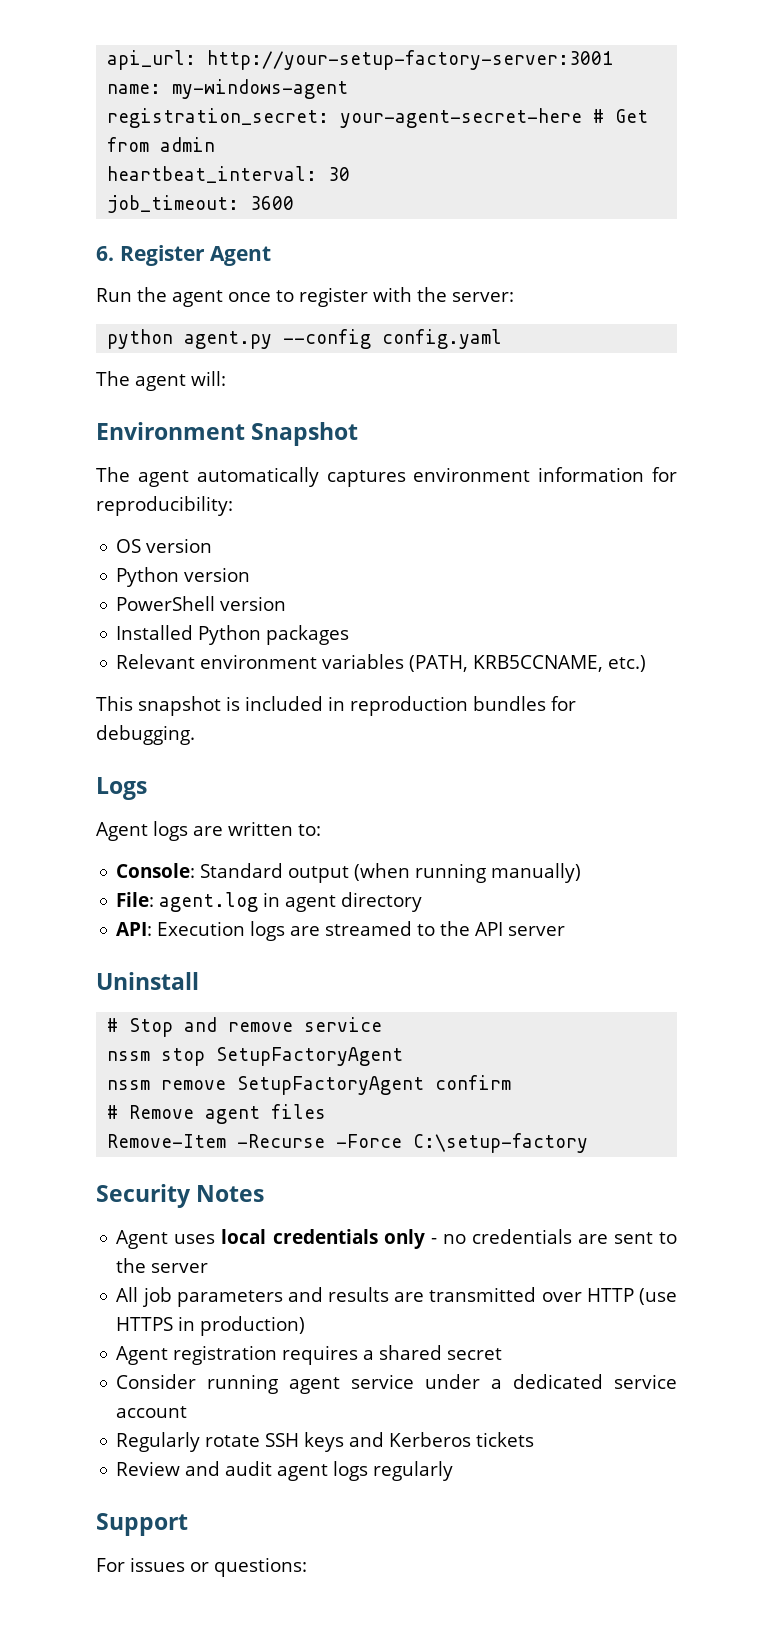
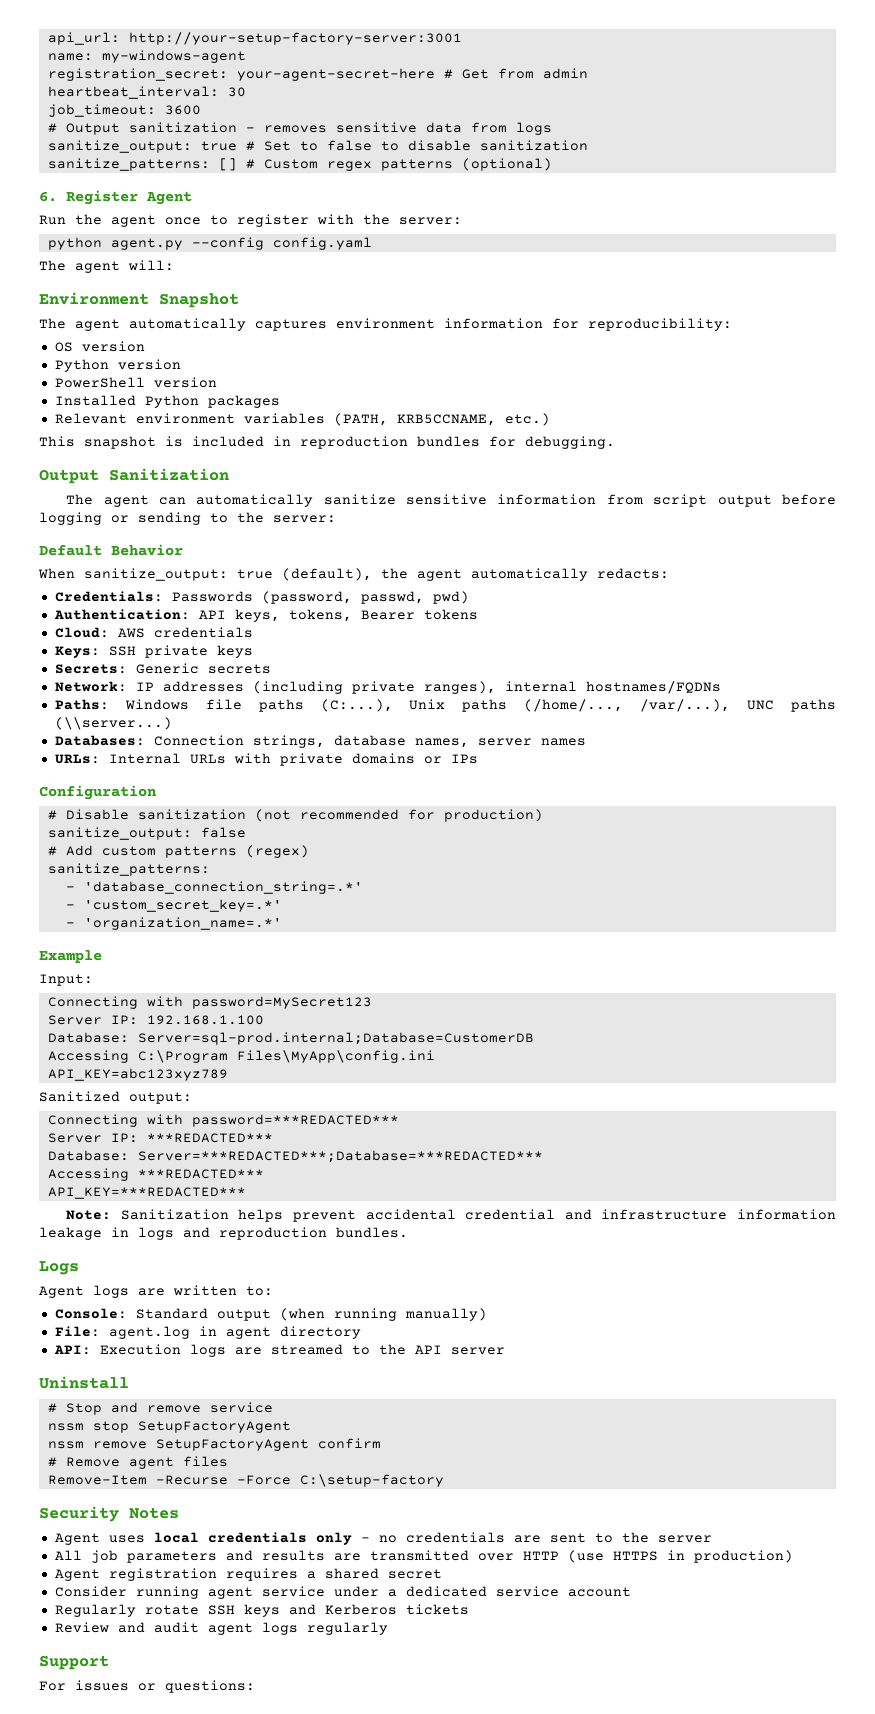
(295, 203) none -> [47,122,552,135] [47,140,588,153] [47,158,552,171] // # Output sanitization - removes sensitive data from logs // sanitize_output: true # Set to false to disable sanitization // sanitize_patterns: [] # Custom regex patterns (optional)
(195, 735) none -> [39,468,229,484] [66,494,836,507] [39,512,336,525] [39,544,183,556] [38,568,669,581] [54,591,469,604] [53,609,478,622] [54,627,253,638] [54,645,253,658] [54,663,271,674] [54,681,721,694] [54,699,836,712] [54,717,172,730] [54,735,586,748] [54,753,478,766] [39,785,157,800] [47,809,543,822] [47,827,246,840] [47,845,309,858] [47,863,210,876] [65,881,363,894] [65,899,282,912] [65,917,282,930] [39,950,102,963] [39,974,93,986] [47,996,372,1009] [47,1015,264,1025] [47,1032,534,1045] [47,1050,435,1063] [47,1068,228,1081] [39,1091,192,1104] [47,1114,399,1127] [47,1133,273,1143] [47,1150,543,1163] [47,1168,264,1181] [47,1187,246,1199] [66,1209,836,1222] [39,1227,408,1240] // Output Sanitization // The agent can automatically sanitize sensitive information from script output before logging or sending to the server: // Default Behavior // When sanitize_output: true (default), the agent automatically redacts: // Credentials: Passwords (password, passwd, pwd) // Authentication: API keys, tokens, Bearer tokens // Cloud: AWS credentials // Keys: SSH private keys // Secrets: Generic secrets // Network: IP addresses (including private ranges), internal hostnames/FQDNs // Paths: Windows file paths (C:...), Unix paths (/home/..., /var/...), UNC paths (\\server...) // Databases: Connection strings, database names, server names // URLs: Internal URLs with private domains or IPs // Configuration // # Disable sanitization (not recommended for production) // sanitize_output: false // # Add custom patterns (regex) // sanitize_patterns: // - 'database_connection_string=.*' // - 'custom_secret_key=.*' // - 'organization_name=.*' // Example // Input: // Connecting with password=MySecret123 // Server IP: 192.168.1.100 // Database: Server=sql-prod.internal;Database=CustomerDB // Accessing C:\Program Files\MyApp\config.ini // API_KEY=abc123xyz789 // Sanitized output: // Connecting with password=***REDACTED*** // Server IP: ***REDACTED*** // Database: Server=***REDACTED***;Database=***REDACTED*** // Accessing ***REDACTED*** // API_KEY=***REDACTED*** // Note: Sanitization helps prevent accidental credential and infrastructure information leakage in logs and reproduction bundles.

